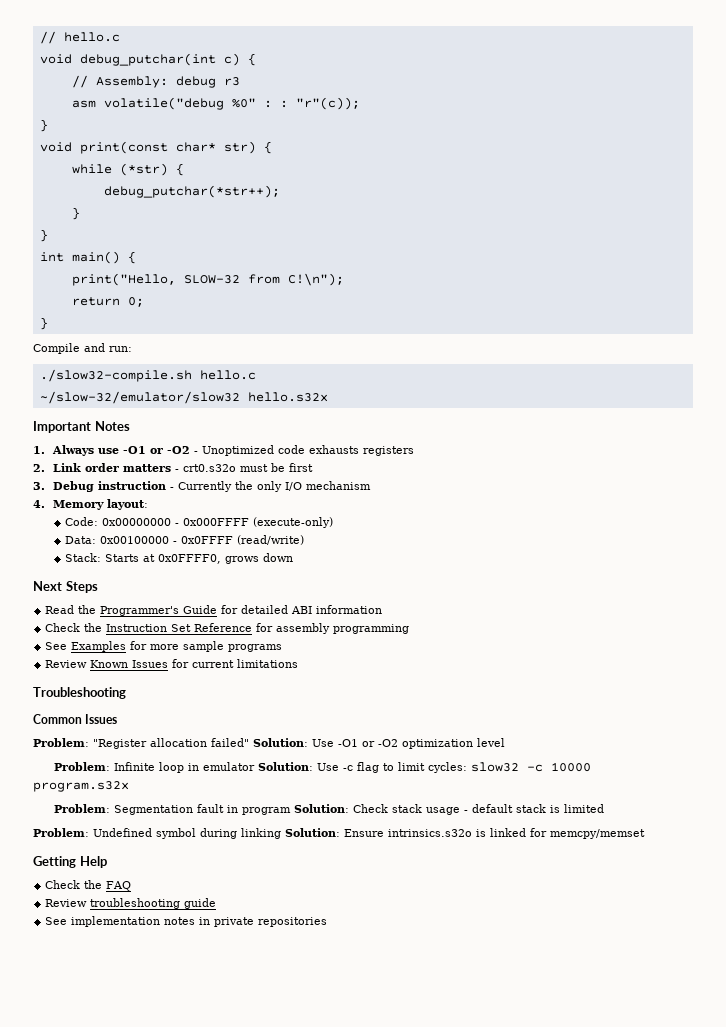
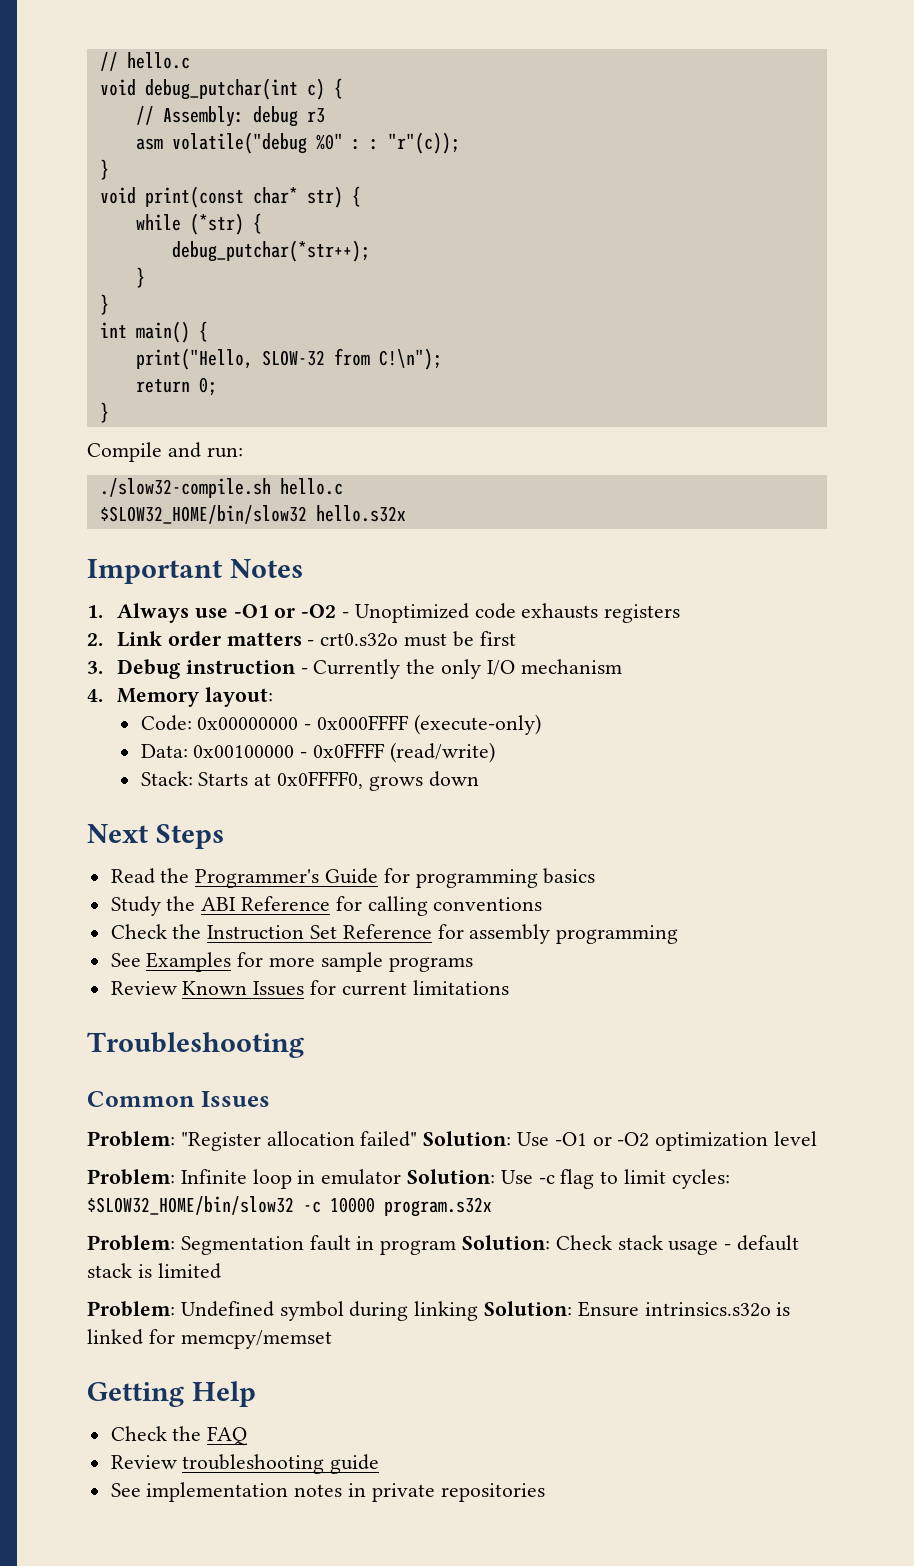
[39,391,240,404] ~/slow-32/emulator/slow32 -> [99,505,307,524] $SLOW32_HOME/bin/slow32
[241,605,383,614] detailed ABI information -> [415,868,596,888] [110,896,543,916] programming basics // Study the ABI Reference for calling conventions
[470,762,519,772] slow32 -> [87,1196,294,1215] $SLOW32_HOME/bin/slow32

